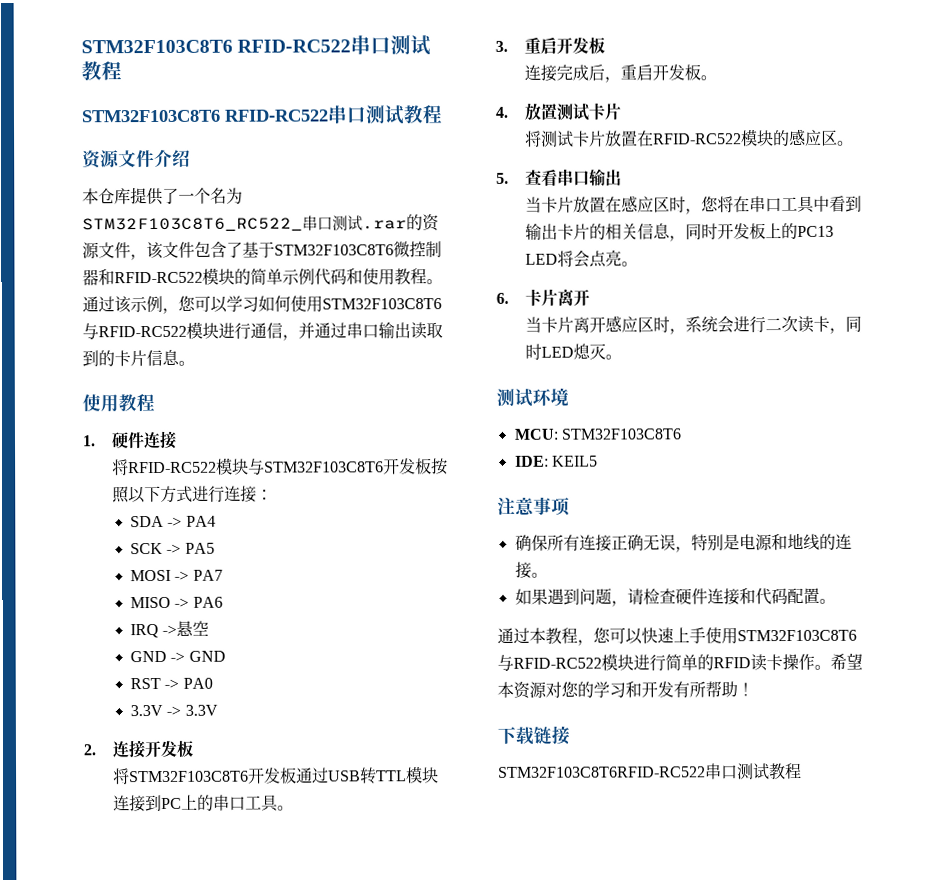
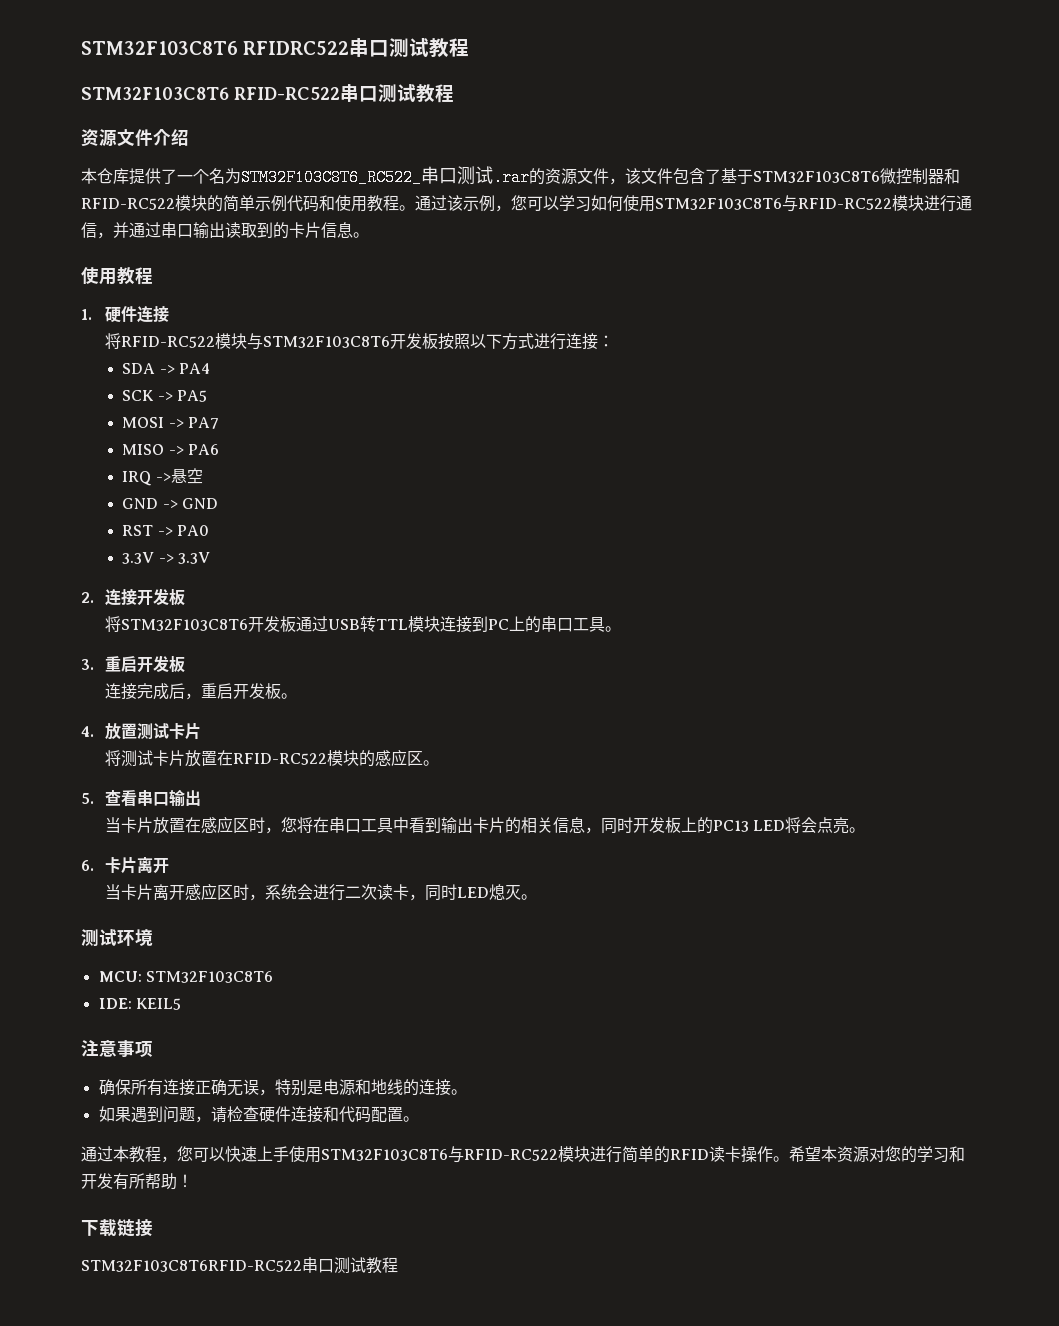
[81,39,352,54] STM32F103C8T6 RFID-RC522 -> [81,41,350,55] STM32F103C8T6 RFIDRC522

